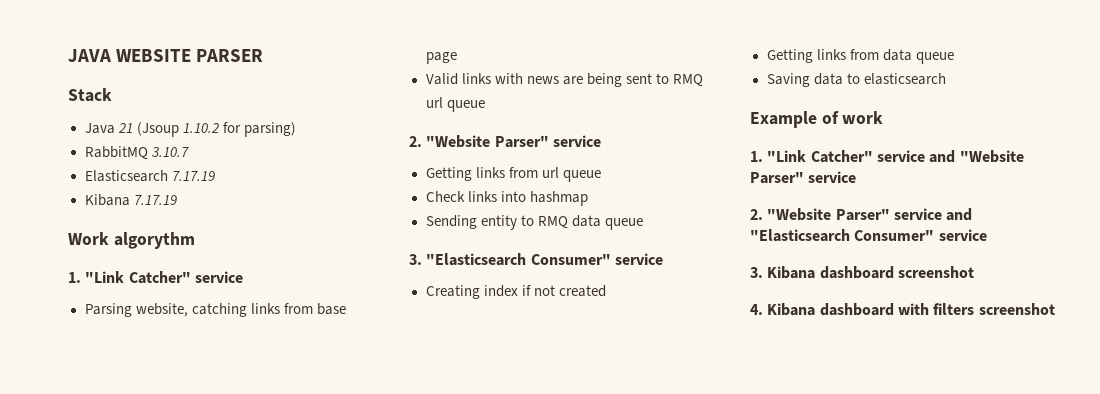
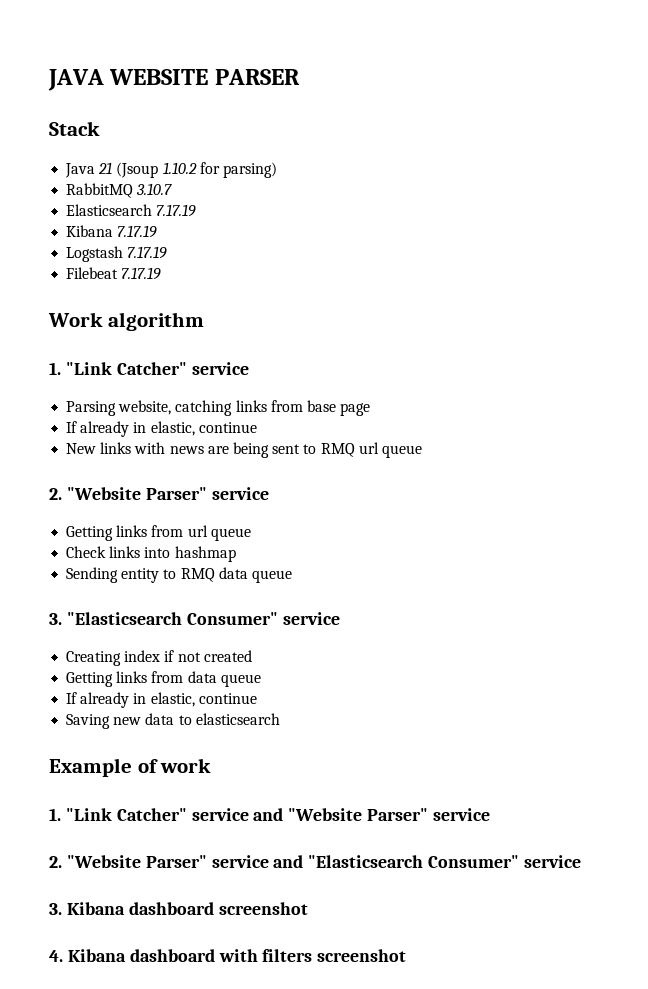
(177, 200) none -> [66,246,168,262] [66,267,162,280] // Logstash 7.17.19 // Filebeat 7.17.19
[113,232,195,249] algorythm -> [107,312,204,331] algorithm
[425,73,458,85] Valid -> [66,421,257,437] [66,443,97,454] If already in elastic, continue // New
(954, 58) none -> [66,692,257,708] // If already in elastic, continue
(810, 80) none -> [113,717,142,725] new

